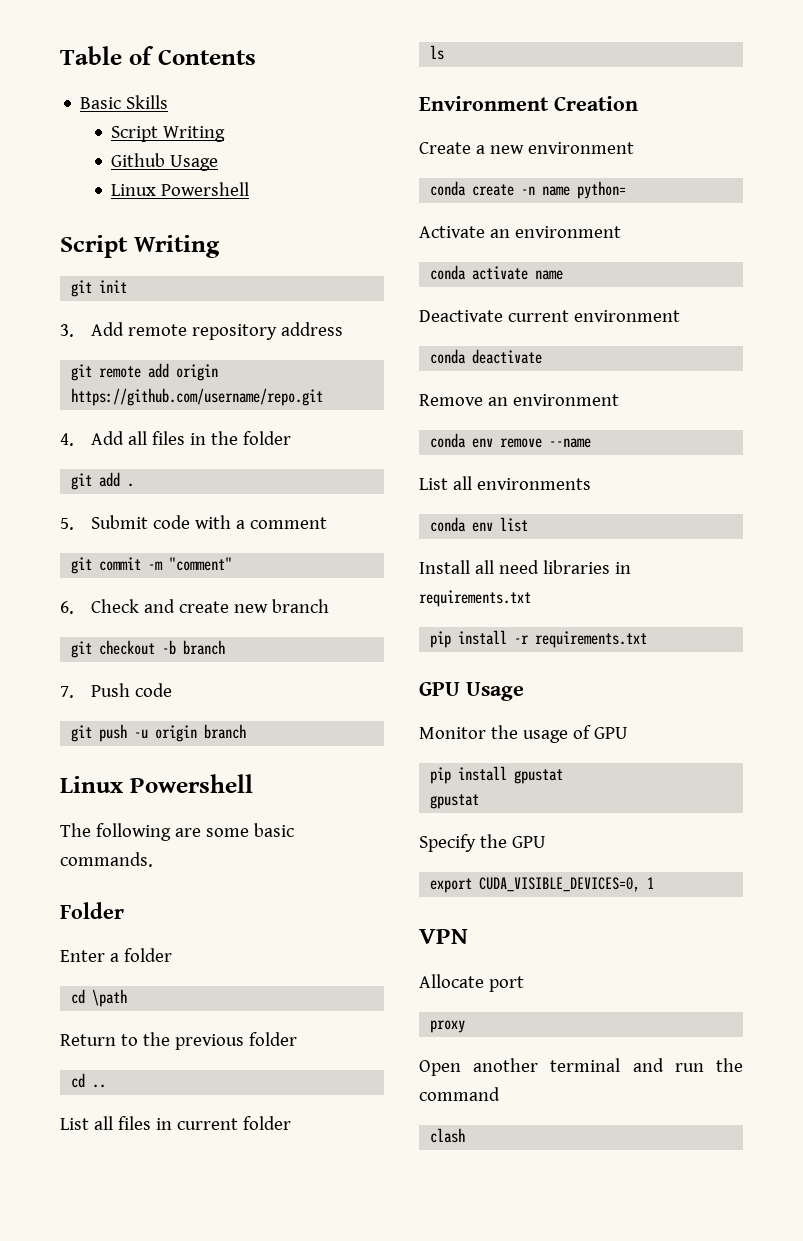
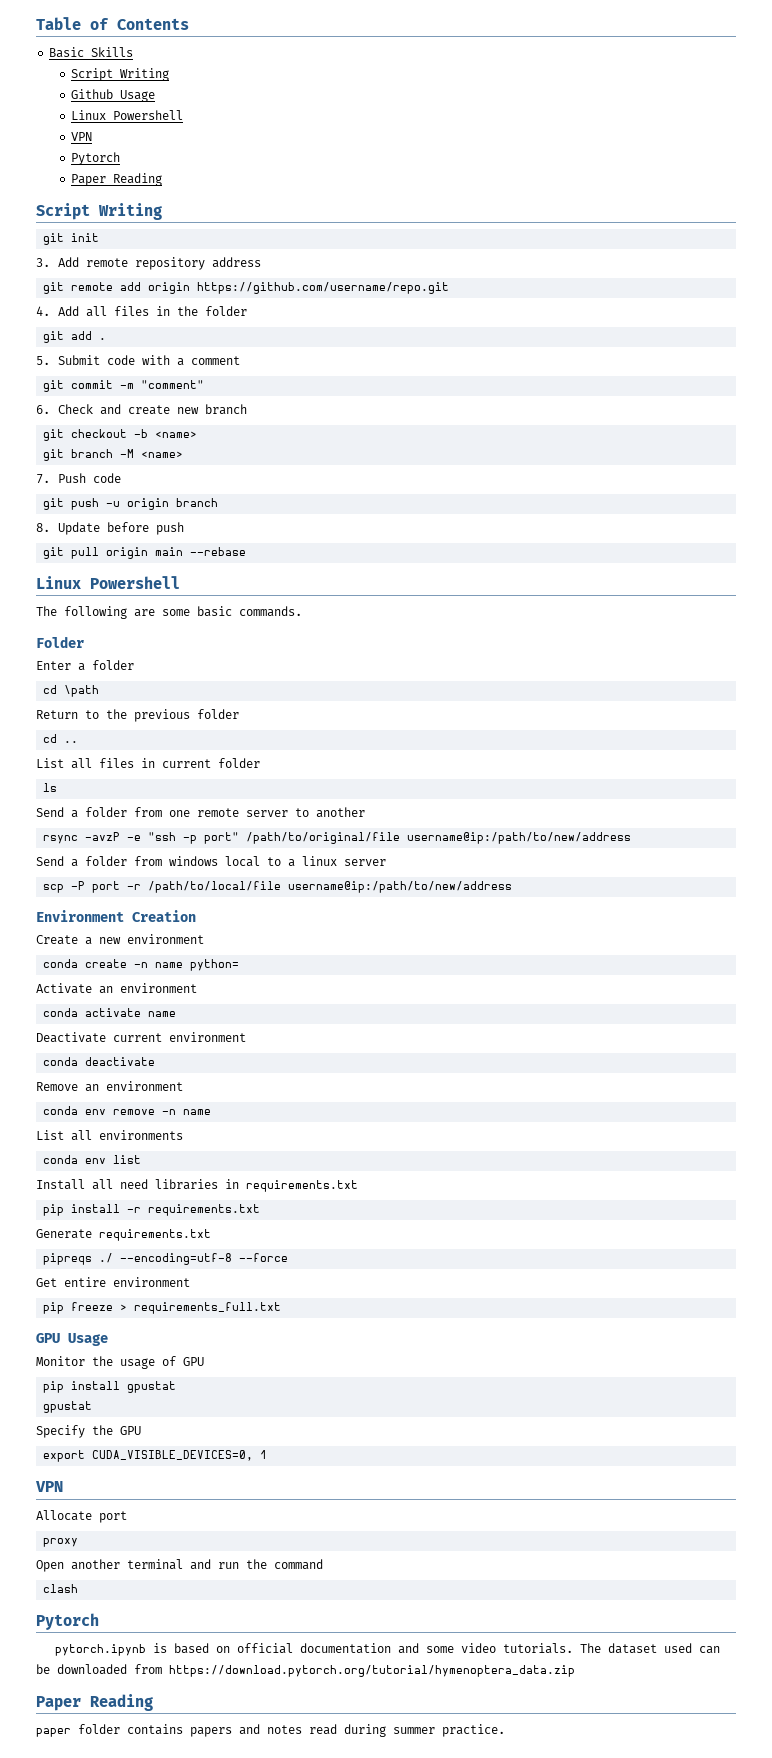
(250, 189) none -> [71,132,93,141] [71,152,121,165] [71,173,163,186] // VPN // Pytorch // Paper Reading
[183,640,226,655] branch -> [155,431,198,438] [43,449,184,461] <name> // git branch -M <name>
(247, 731) none -> [36,522,185,535] [43,547,247,559] // 8. Update before push // git pull origin main --rebase
(445, 52) none -> [36,807,365,818] [43,832,632,844] [36,856,386,867] [43,881,513,893] // Send a folder from one remote server to another // rsync -avzP -e "ssh -p port" /path/to/original/file username@ip:/path/to/new/address // Send a folder from windows local to a linux server // scp -P port -r /path/to/local/file username@ip:/path/to/new/address
[549,438,592,448] --name -> [162,1109,212,1115] -n name
(648, 639) none -> [36,1229,211,1241] [43,1253,289,1265] [36,1277,190,1287] [43,1302,282,1314] // Generate requirements.txt // pipreqs ./ --encoding=utf-8 --force // Get entire environment // pip freeze > requirements_full.txt
(466, 1135) none -> [36,1613,99,1630] [54,1643,720,1656] [36,1664,575,1677] [36,1694,153,1711] [36,1724,505,1737] // Pytorch // pytorch.ipynb is based on official documentation and some video tutorials. The dataset used can be downloaded from https://download.pytorch.org/tutorial/hymenoptera_data.zip // Paper Reading // paper folder contains papers and notes read during summer practice.

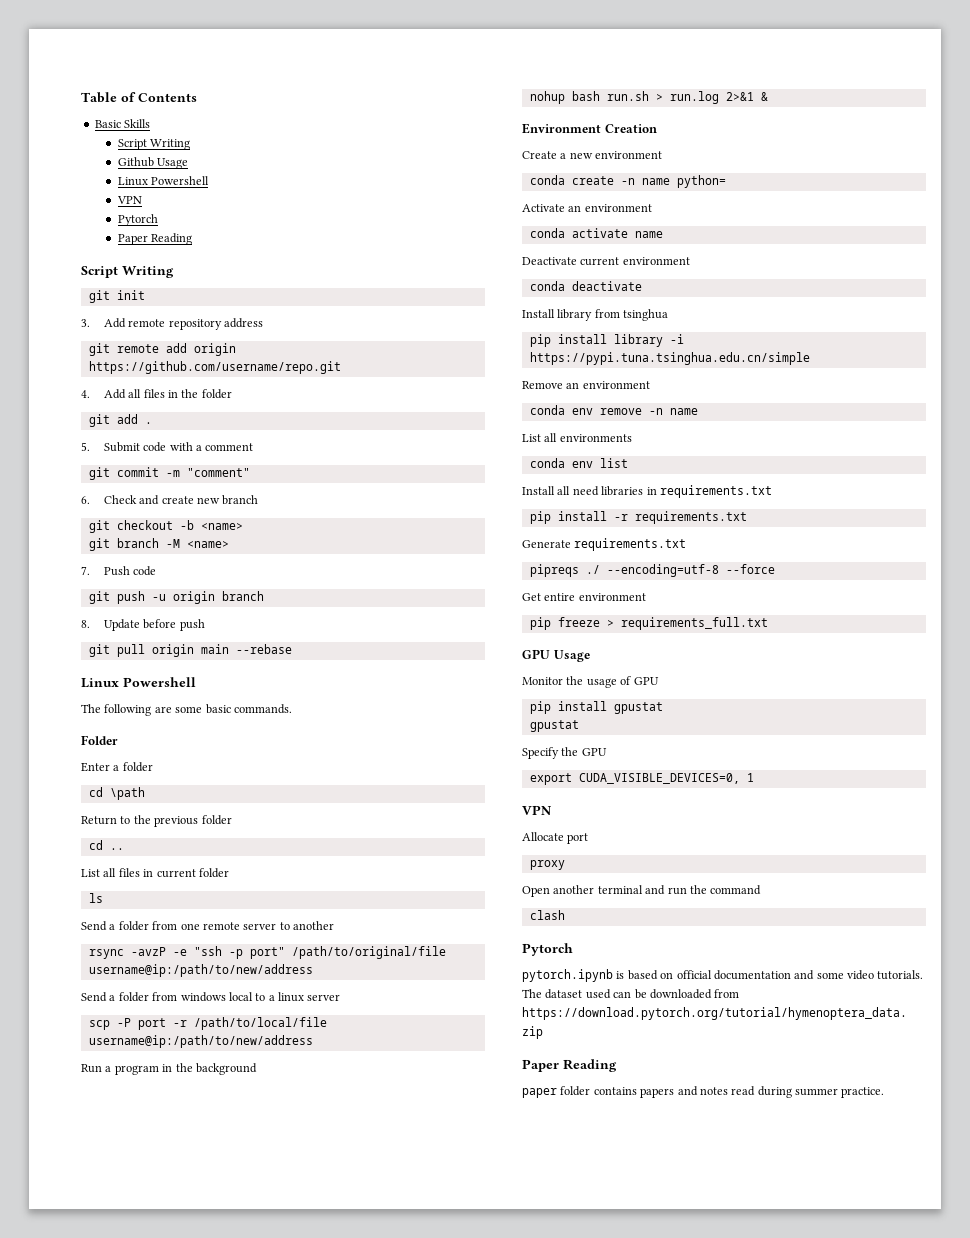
(513, 887) none -> [81,1063,257,1075] [529,91,768,104] // Run a program in the background // nohup bash run.sh > run.log 2>&1 &
(156, 1061) none -> [522,309,669,321] [529,334,684,347] [529,352,810,365] // Install library from tsinghua // pip install library -i https://pypi.tuna.tsinghua.edu.cn/simple

